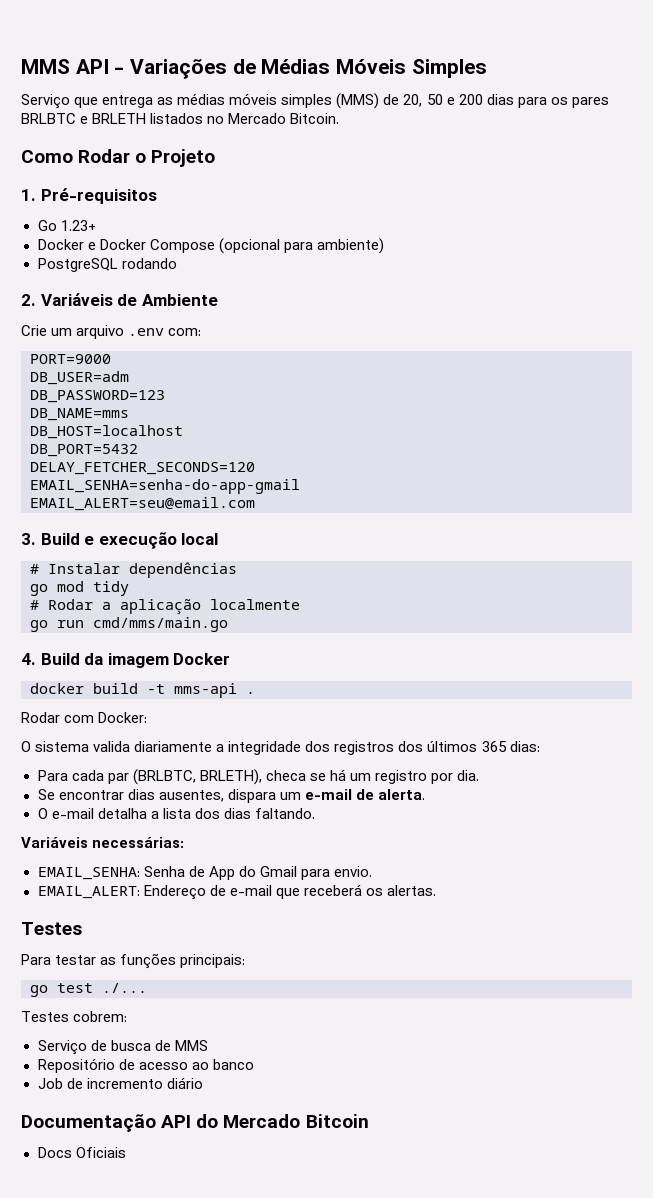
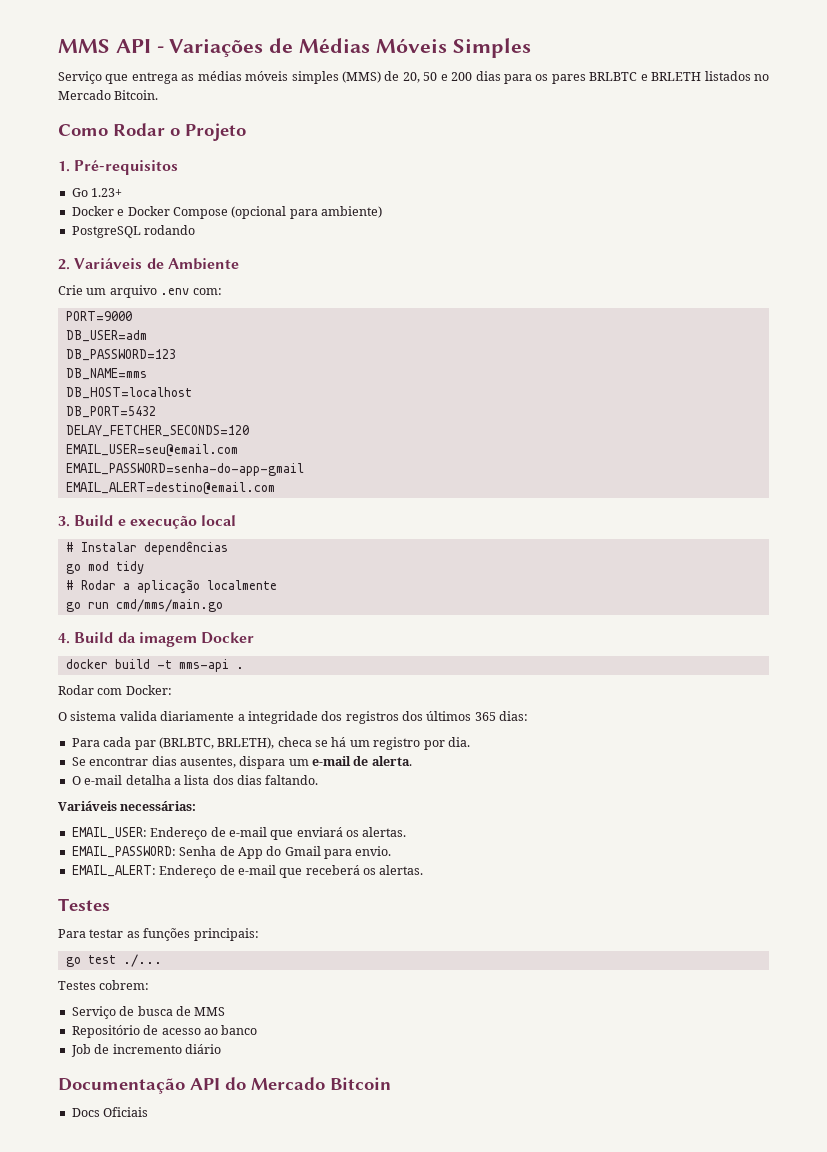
[30,479,300,494] [30,497,255,511] EMAIL_SENHA=senha-do-app-gmail // EMAIL_ALERT=seu@email.com -> [65,444,238,457] [65,463,304,476] [65,482,275,495] EMAIL_USER=seu@email.com // EMAIL_PASSWORD=senha-do-app-gmail // EMAIL_ALERT=destino@email.com
[37,867,140,880] EMAIL_SENHA: -> [71,827,407,840] [71,846,176,858] EMAIL_USER: Endereço de e-mail que enviará os alertas. // EMAIL_PASSWORD:

